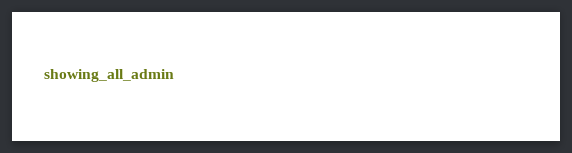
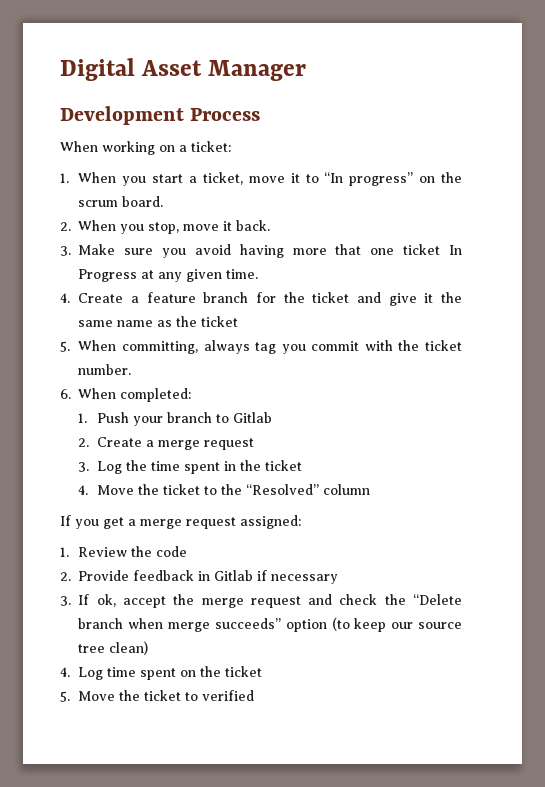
[44,69,174,82] showing_all_admin -> [60,58,307,81] [60,106,261,125] [60,141,231,155] [60,172,463,186] [78,196,164,207] [60,220,271,234] [60,244,462,258] [78,269,259,282] [60,292,462,306] [78,316,239,327] [60,340,463,354] [78,364,132,375] [60,388,192,402] [78,412,272,426] [78,437,254,450] [78,460,302,474] [78,484,370,495] [60,515,301,529] [60,546,188,557] [60,570,339,584] [60,594,463,608] [78,617,463,632] [78,641,149,655] [60,666,263,680] [60,690,255,702] Digital Asset Manager // Development Process // When working on a ticket: // 1. When you start a ticket, move it to “In progress” on the scrum board. // 2. When you stop, move it back. // 3. Make sure you avoid having more that one ticket In Progress at any given time. // 4. Create a feature branch for the ticket and give it the same name as the ticket // 5. When committing, always tag you commit with the ticket number. // 6. When completed: // 1. Push your branch to Gitlab // 2. Create a merge request // 3. Log the time spent in the ticket // 4. Move the ticket to the “Resolved” column // If you get a merge request assigned: // 1. Review the code // 2. Provide feedback in Gitlab if necessary // 3. If ok, accept the merge request and check the “Delete branch when merge succeeds” option (to keep our source tree clean) // 4. Log time spent on the ticket // 5. Move the ticket to verified

